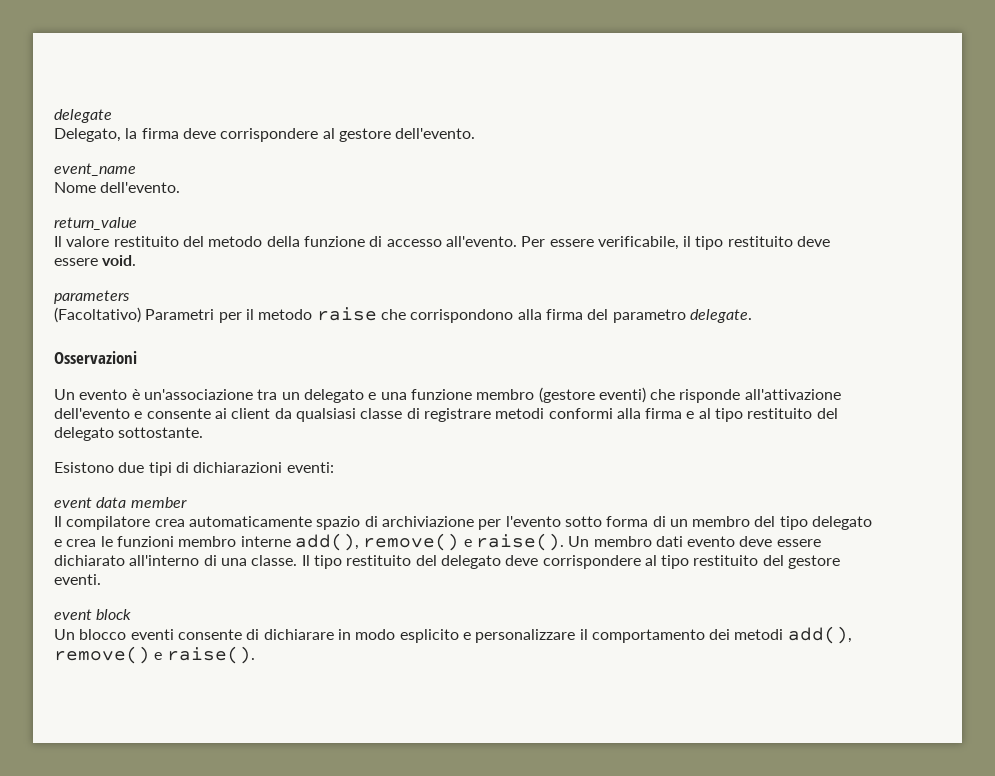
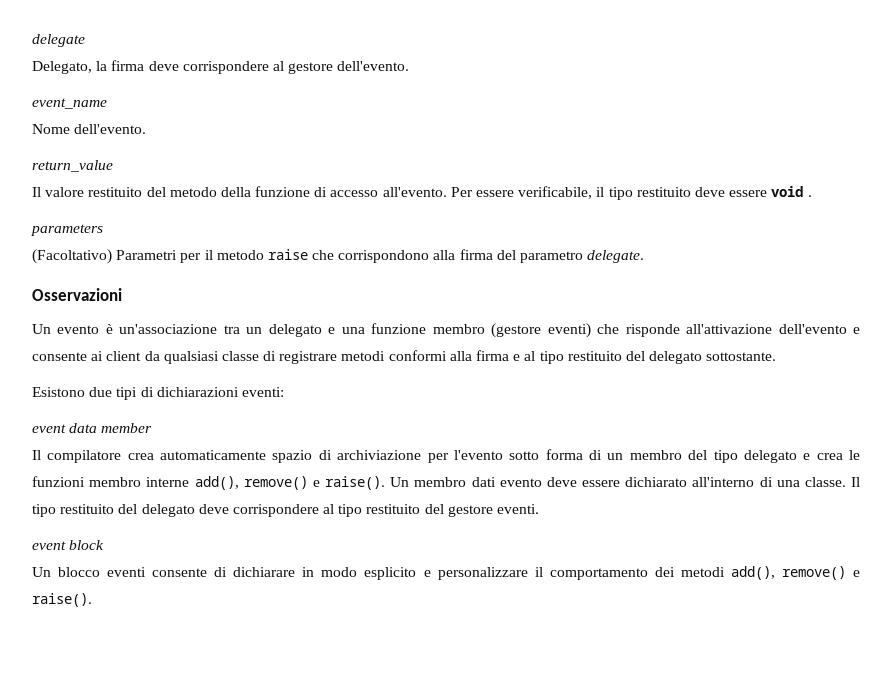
[102,255,137,266] void. -> [771,186,812,197] void .

